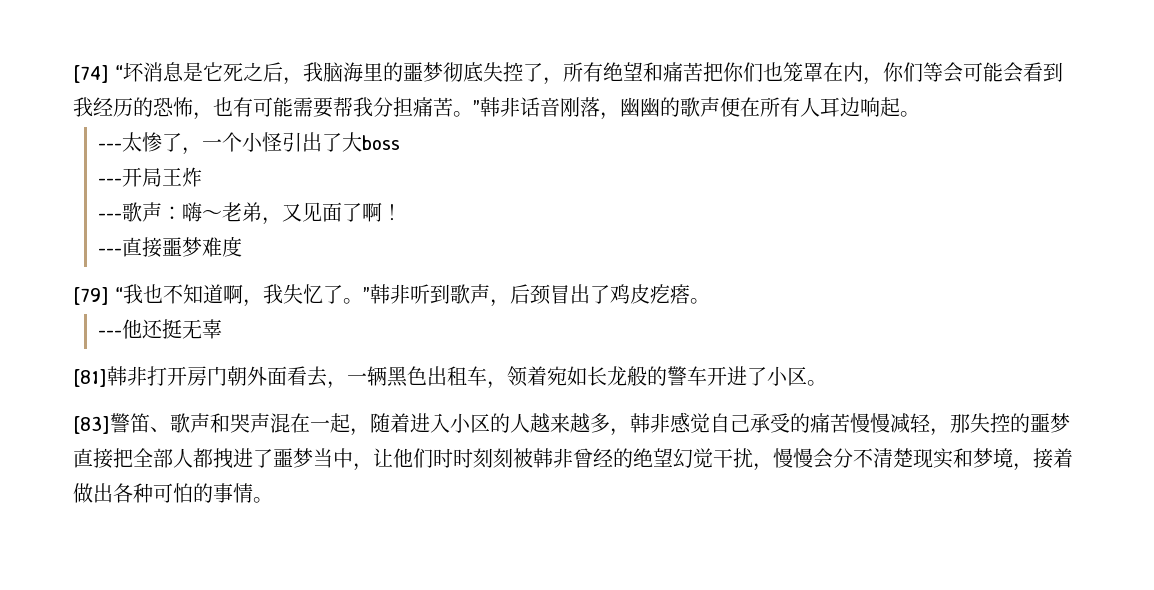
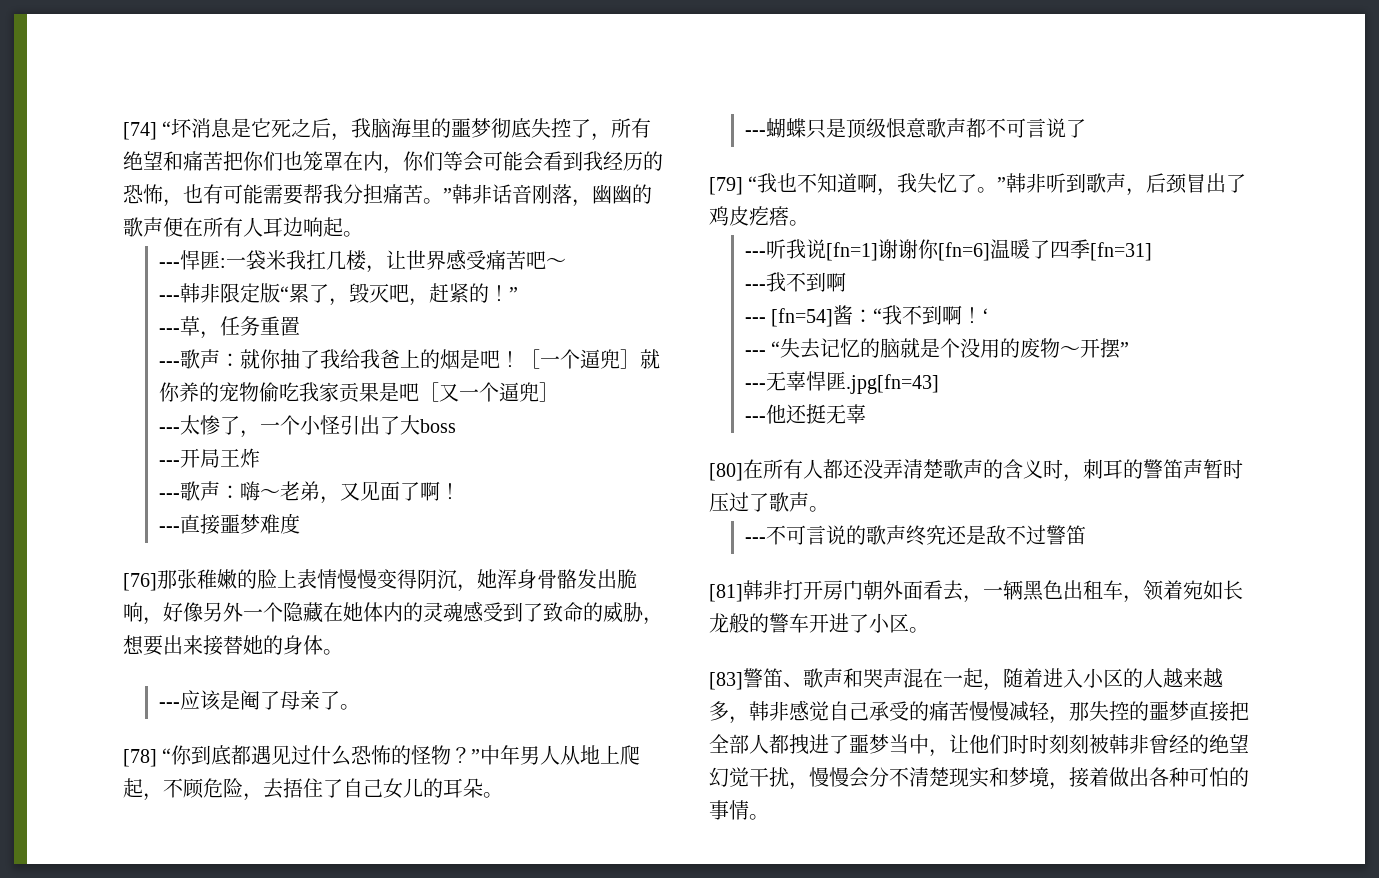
(920, 114) none -> [158,249,566,273] [158,283,518,306] [158,316,300,339] [158,349,660,369] [158,382,559,403] // ---悍匪:一袋米我扛几楼，让世界感受痛苦吧～ // ---韩非限定版“累了，毁灭吧，赶紧的！” // ---草，任务重置 // ---歌声：就你抽了我给我爸上的烟是吧！［一个逼兜］就你养的宠物偷吃我家贡果是吧［又一个逼兜］
(242, 246) none -> [123,569,637,592] [123,601,663,625] [123,635,343,656] [158,690,360,711] [123,745,641,767] [123,778,503,801] [744,118,1086,139] // [76]那张稚嫩的脸上表情慢慢变得阴沉，她浑身骨骼发出脆响，好像另外一个隐藏在她体内的灵魂感受到了致命的威胁，想要出来接替她的身体。 // ---应该是阉了母亲了。 // [78] “你到底都遇见过什么恐怖的怪物？”中年男人从地上爬起，不顾危险，去捂住了自己女儿的耳朵。 // ---蝴蝶只是顶级恨意歌声都不可言说了
[121,319,222,339] 他还挺无辜 -> [765,239,1152,261] [744,272,846,292] [744,305,990,327] [744,338,1130,359] [744,371,939,394] [744,404,866,424] [709,459,1243,482] [709,492,829,512] [744,525,1086,546] 听我说[fn=1]谢谢你[fn=6]温暖了四季[fn=31] // ---我不到啊 // --- [fn=54]酱：“我不到啊！‘ // --- “失去记忆的脑就是个没用的废物～开摆” // ---无辜悍匪.jpg[fn=43] // ---他还挺无辜 // [80]在所有人都还没弄清楚歌声的含义时，刺耳的警笛声暂时压过了歌声。 // ---不可言说的歌声终究还是敌不过警笛

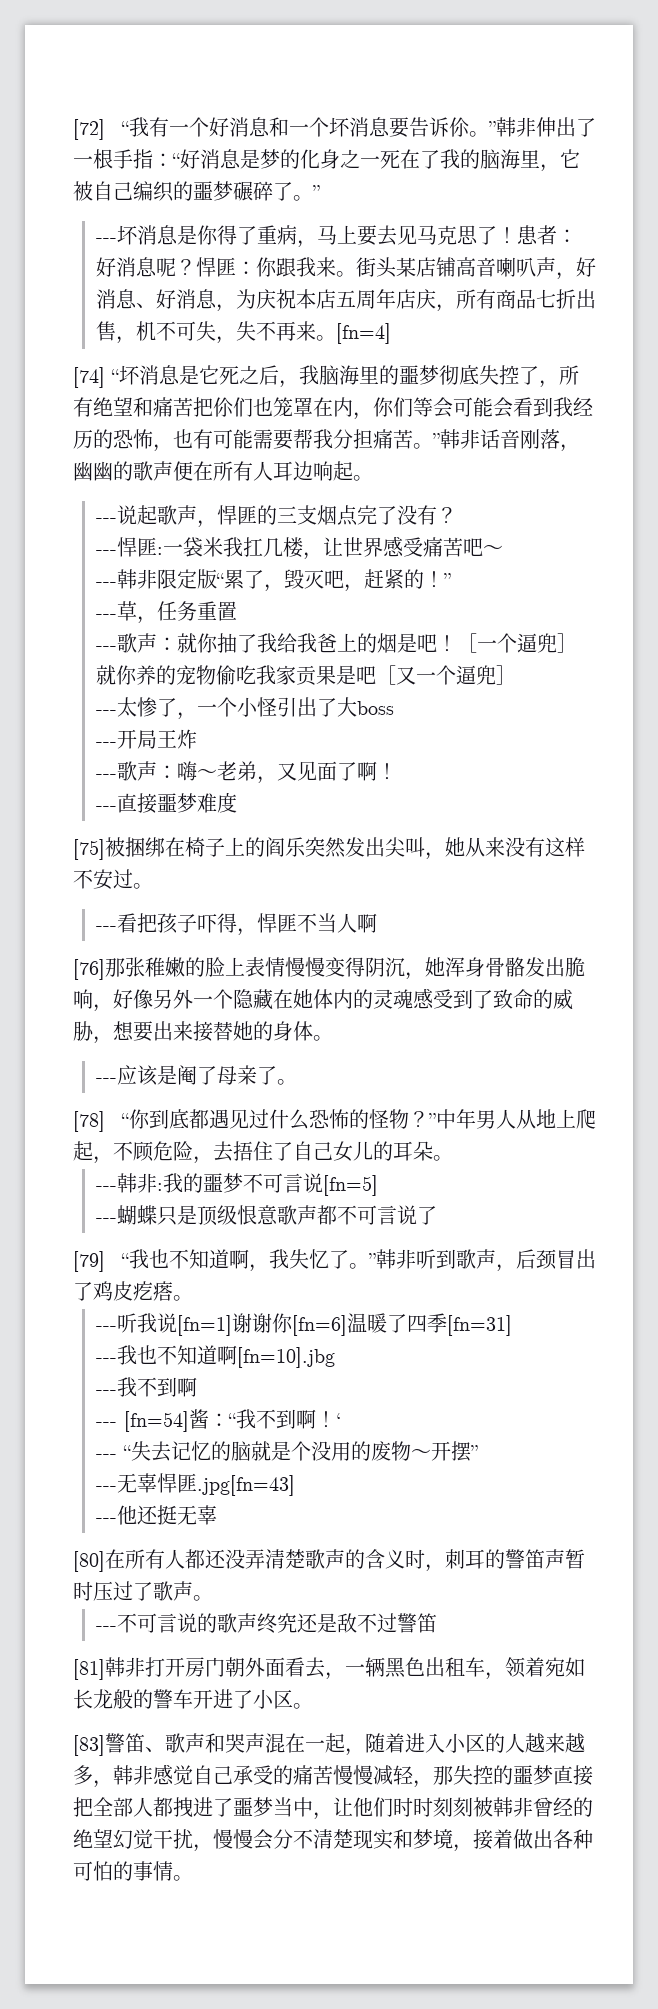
(123, 131) none -> [73,117,596,140] [73,149,580,172] [73,181,320,202] [95,225,577,248] [95,257,596,280] [95,289,596,312] [95,321,391,344] [72] “我有一个好消息和一个坏消息要告诉伱。”韩非伸出了一根手指：“好消息是梦的化身之一死在了我的脑海里，它被自己编织的噩梦碾碎了。” // ---坏消息是你得了重病，马上要去见马克思了！患者：好消息呢？悍匪：你跟我来。街头某店铺高音喇叭声，好消息、好消息，为庆祝本店五周年店庆，所有商品七折出售，机不可失，失不再来。[fn=4] //
[243,151,264,171] 你 -> [213,397,233,417] 伱
(363, 234) none -> [95,505,457,528] // ---说起歌声，悍匪的三支烟点完了没有？
(300, 523) none -> [73,837,585,860] [73,869,153,890] [95,913,377,936] // [75]被捆绑在椅子上的阎乐突然发出尖叫，她从来没有这样不安过。 // ---看把孩子吓得，悍匪不当人啊
(503, 795) none -> [95,1173,378,1196] // ---韩非:我的噩梦不可言说[fn=5]
(1152, 251) none -> [95,1345,335,1368] // ---我也不知道啊[fn=10].jbg

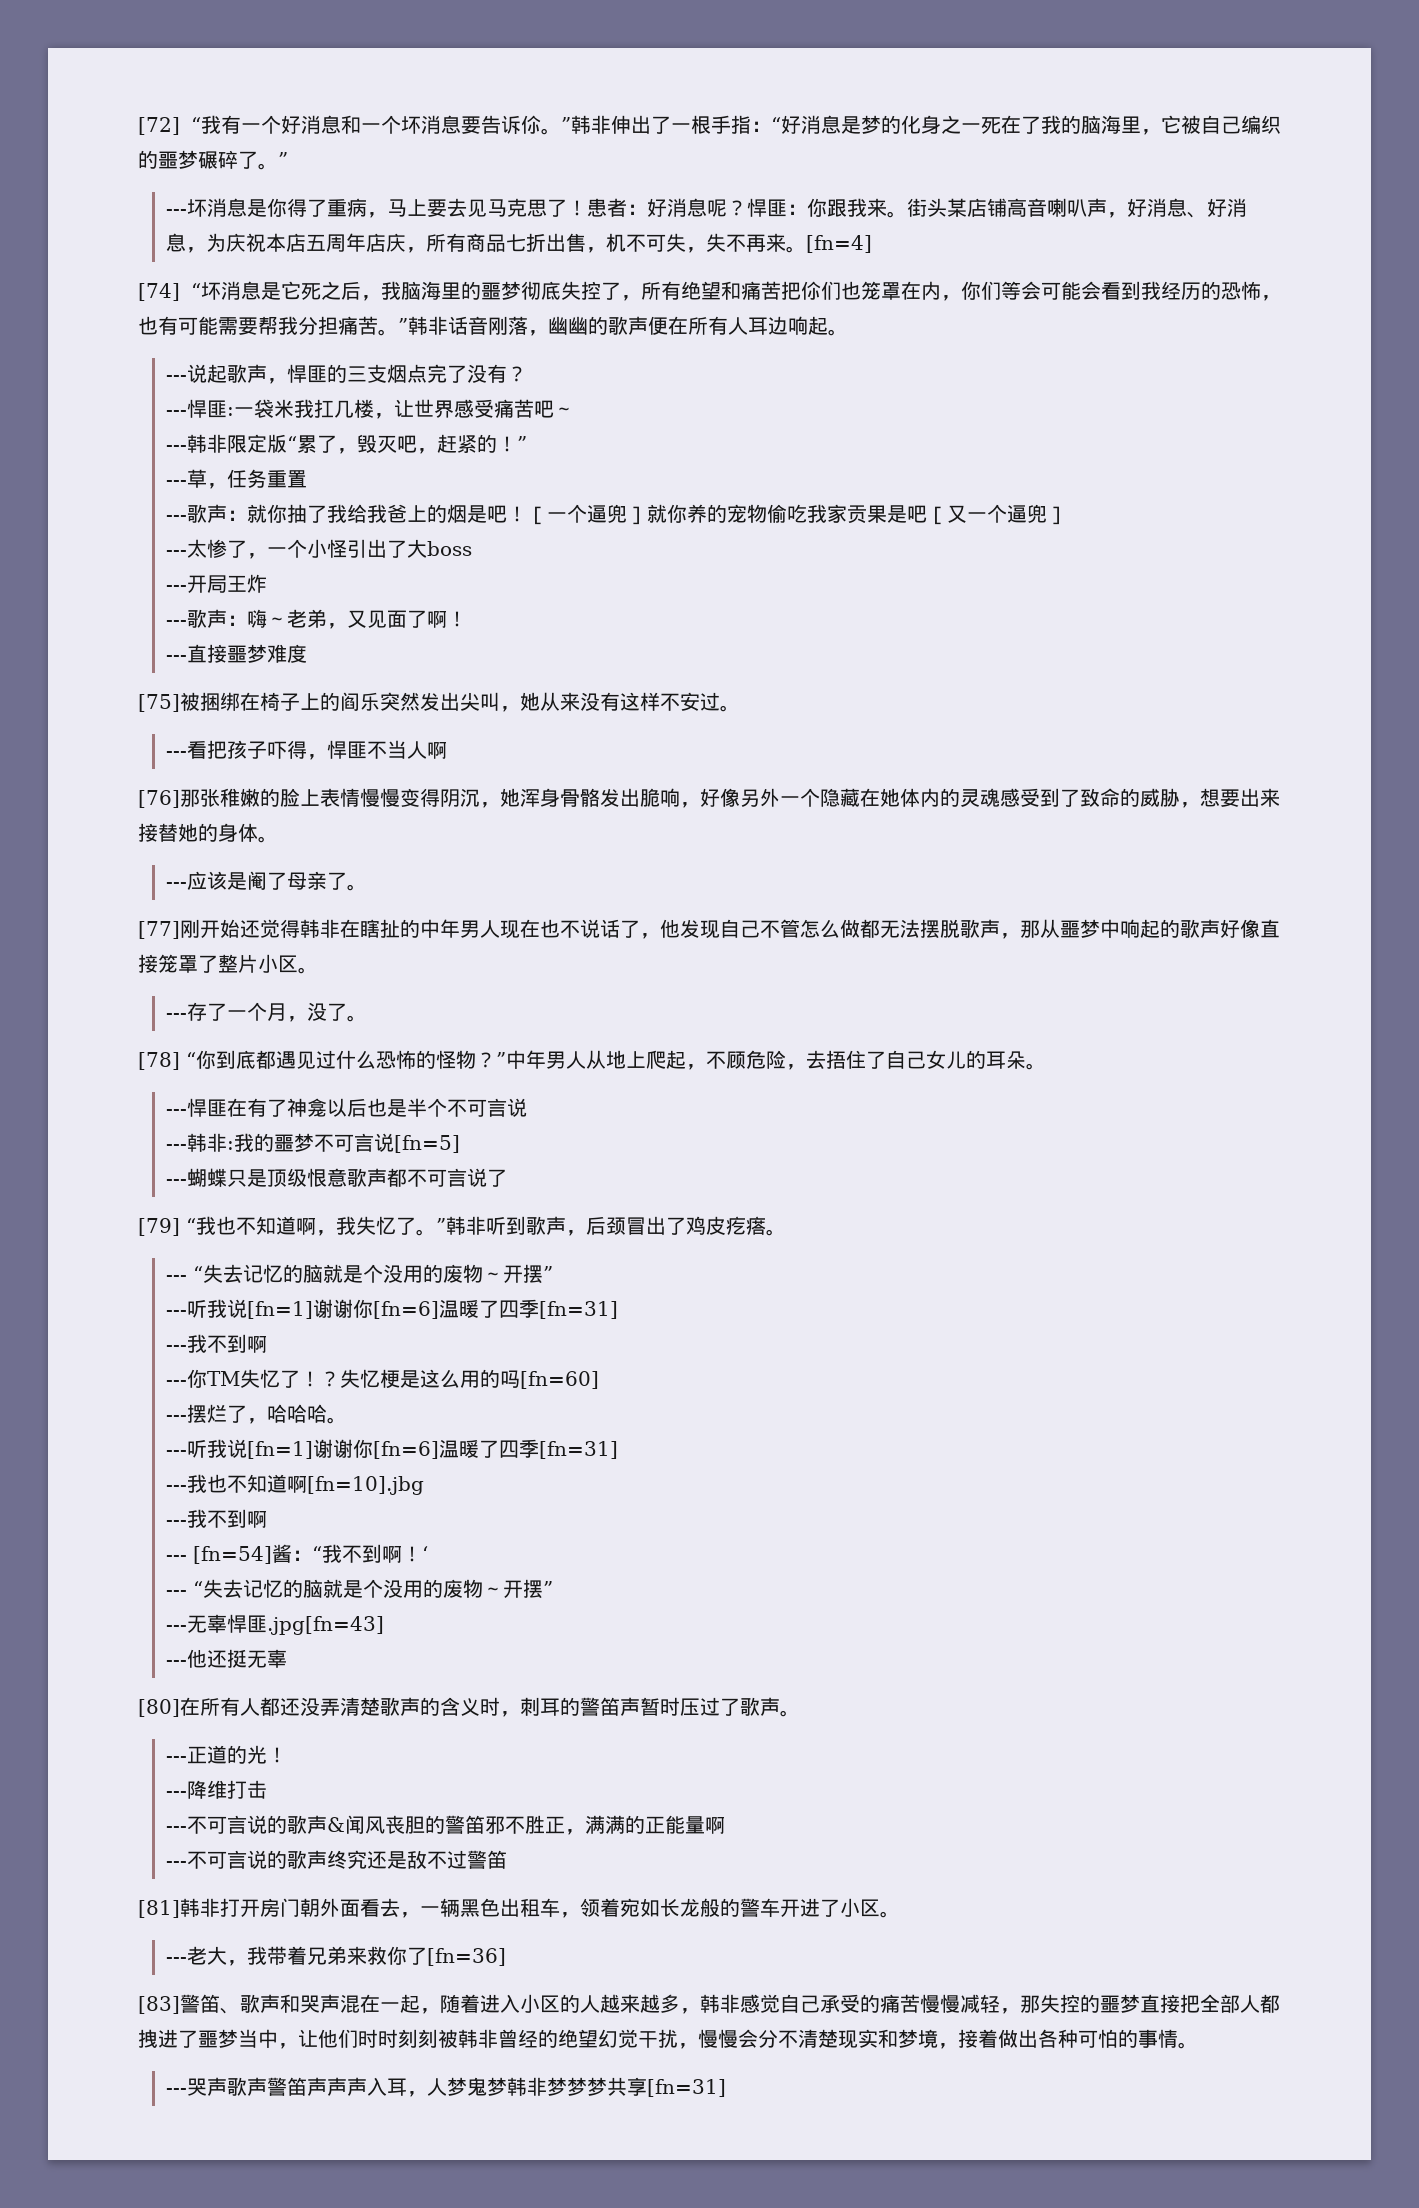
(297, 1082) none -> [138,919,1280,939] [138,954,318,974] [166,1002,368,1022] // [77]刚开始还觉得韩非在瞎扯的中年男人现在也不说话了，他发现自己不管怎么做都无法摆脱歌声，那从噩梦中响起的歌声好像直接笼罩了整片小区。 // ---存了一个月，没了。
(453, 1158) none -> [166,1098,528,1117] // ---悍匪在有了神龛以后也是半个不可言说
(193, 1298) none -> [166,1264,554,1284] [166,1299,619,1319] [166,1334,268,1353] [166,1369,600,1389] [166,1404,348,1424] // --- “失去记忆的脑就是个没用的废物～开摆” // ---听我说[fn=1]谢谢你[fn=6]温暖了四季[fn=31] // ---我不到啊 // ---你TM失忆了！？失忆梗是这么用的吗[fn=60] // ---摆烂了，哈哈哈。
(213, 1598) none -> [166,1745,288,1764] [166,1780,268,1799] [166,1815,726,1835] // ---正道的光！ // ---降维打击 // ---不可言说的歌声&闻风丧胆的警笛邪不胜正，满满的正能量啊
(313, 1706) none -> [166,1946,507,1966] // ---老大，我带着兄弟来救你了[fn=36]
(193, 1878) none -> [166,2077,727,2097] // ---哭声歌声警笛声声声入耳，人梦鬼梦韩非梦梦梦共享[fn=31]

